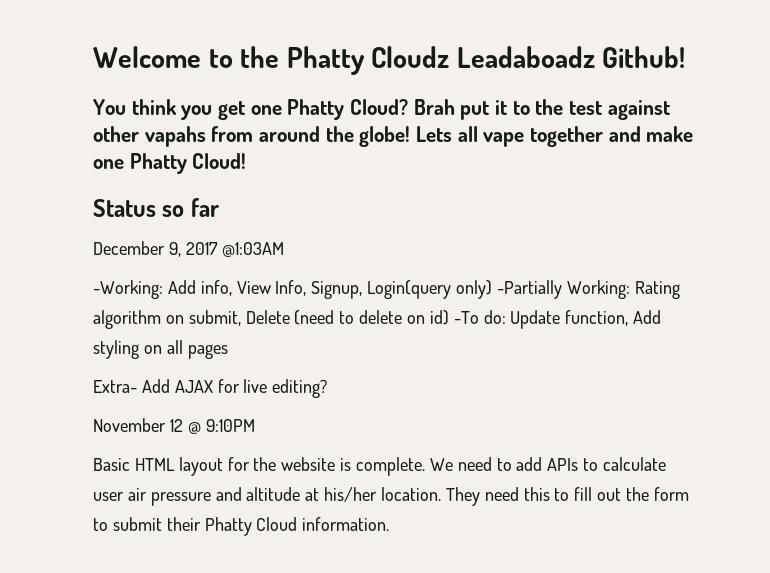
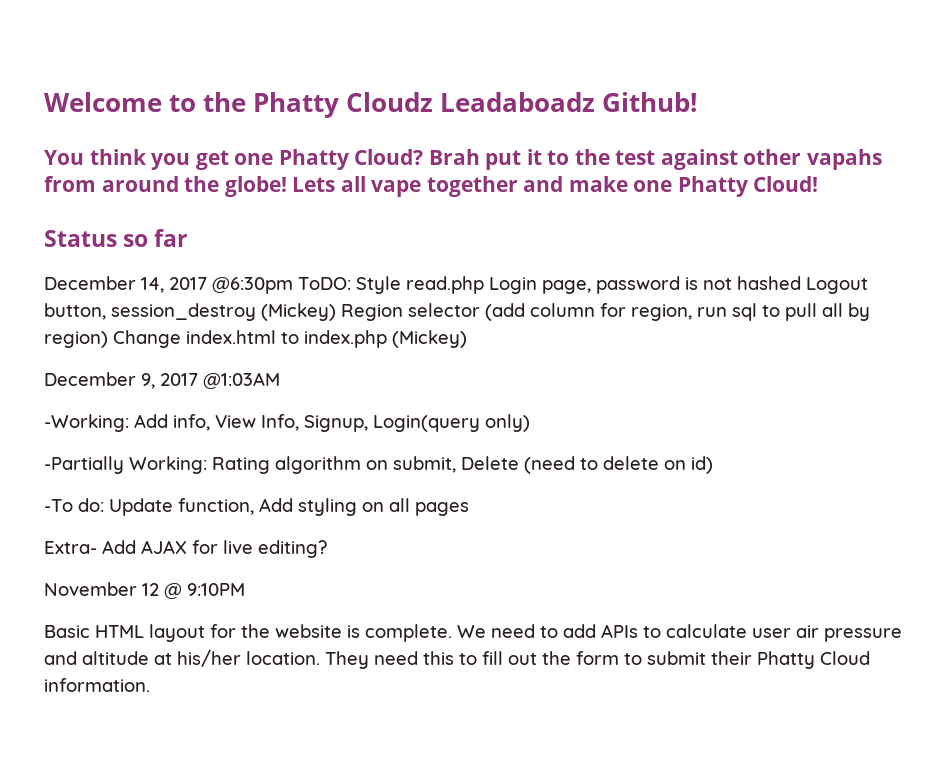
(219, 207) none -> [44,276,868,294] [44,303,870,321] [44,330,467,348] // December 14, 2017 @6:30pm ToDO: Style read.php Login page, password is not hashed Logout button, session_destroy (Mickey) Region selector (add column for region, run sql to pull all by region) Change index.html to index.php (Mickey)
(493, 289) none -> (530, 423) //
(449, 317) none -> (713, 465) //

